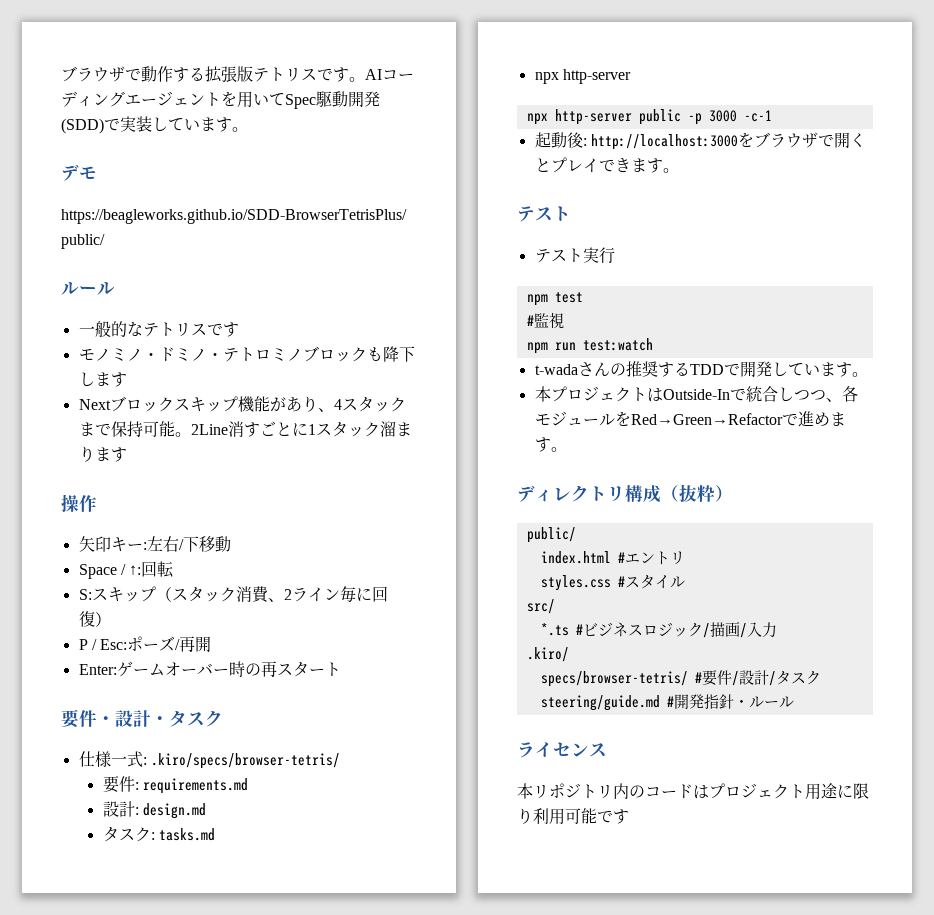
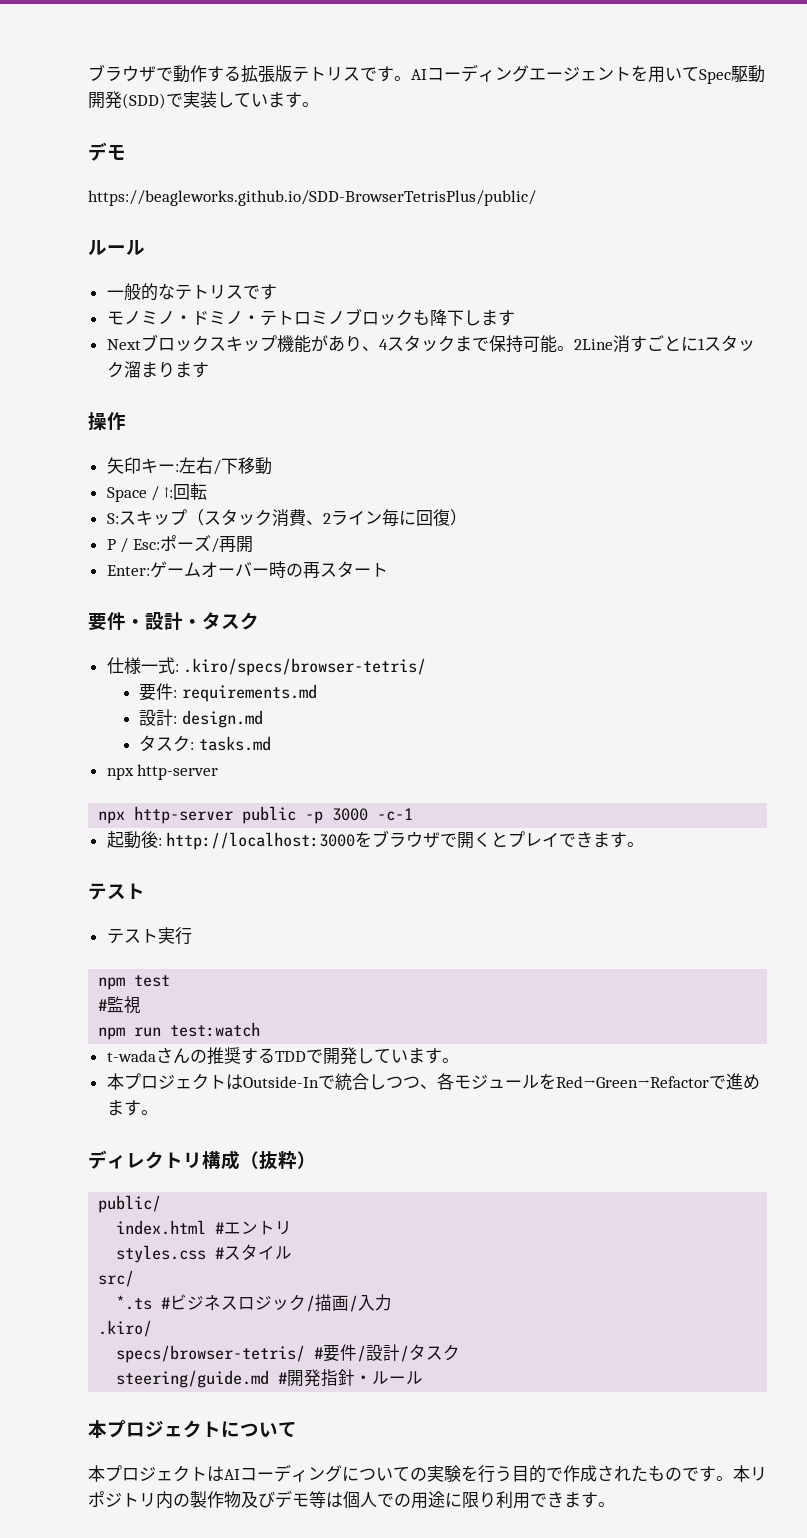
[517,742,607,758] [517,783,805,799] ライセンス // 本リポジトリ内のコードはプロジェクト -> [88,1420,297,1438] [88,1464,767,1483] [88,1490,411,1509] 本プロジェクトについて // 本プロジェクトはAIコーディングについての実験を行う目的で作成されたものです。本リポジトリ内の製作物及びデモ等は個人での
[565,808,629,824] 可能です -> [530,1491,615,1508] できます。

